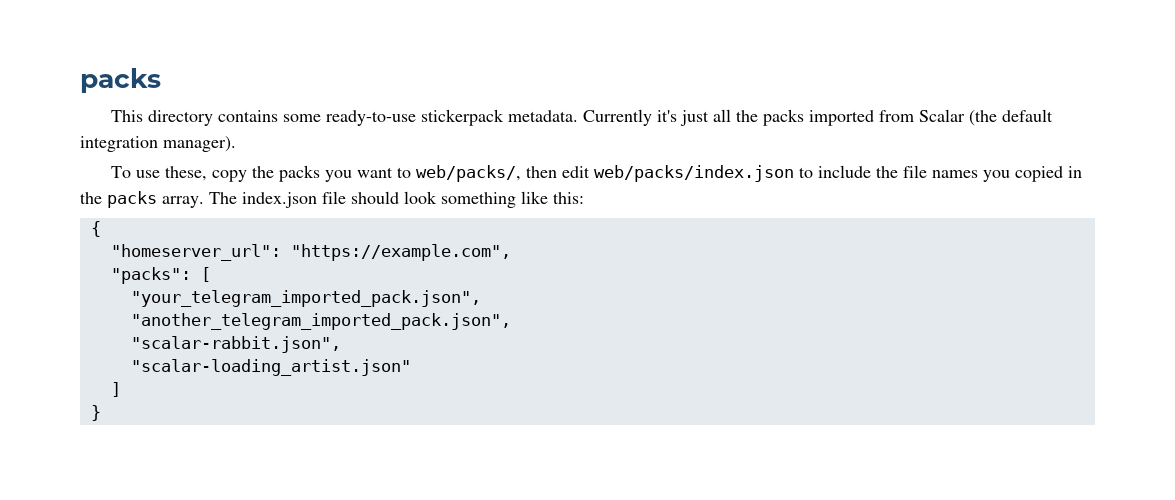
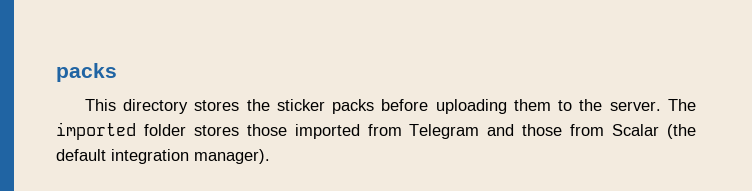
[217,109,874,126] contains some ready-to-use stickerpack metadata. Currently it's just all the packs imported -> [194,99,697,114] [56,122,563,140] stores the sticker packs before uploading them to the server. The imported folder stores those imported from Telegram and those
[110,165,1082,182] [80,191,584,208] [90,221,101,237] [110,244,511,261] [110,267,211,284] [130,290,481,307] [130,313,511,330] [130,336,341,353] [130,359,411,376] [110,382,121,397] [90,405,101,421] // To use these, copy the packs you want to web/packs/, then edit web/packs/index.json to include the file names you copied in the packs array. The index.json file should look something like this: // { // "homeserver_url": "https://example.com", // "packs": [ // "your_telegram_imported_pack.json", // "another_telegram_imported_pack.json", // "scalar-rabbit.json", // "scalar-loading_artist.json" // ] // } -> (270, 156) none

